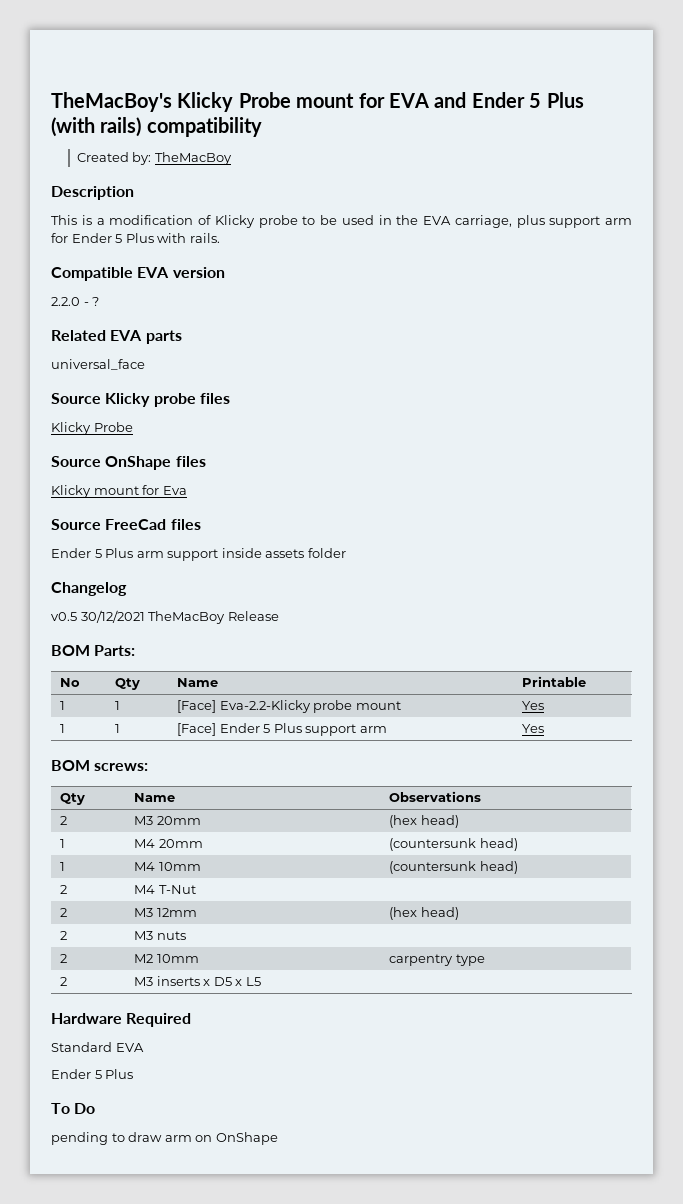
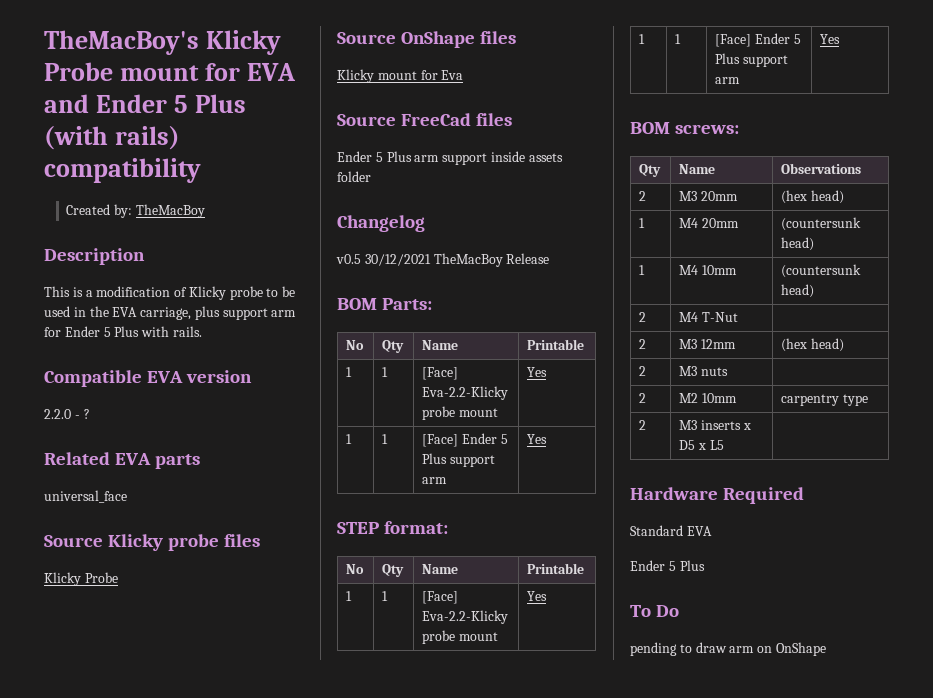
(545, 728) none -> [337,521,449,534] [346,564,365,574] [382,564,405,577] [422,564,459,574] [527,563,585,574] [346,591,353,601] [382,591,389,601] [422,591,459,604] [422,610,509,624] [422,630,498,644] [527,591,548,601] [639,34,646,44] [675,34,682,44] [715,33,801,47] [715,53,788,67] [715,77,741,84] [820,34,841,44] // STEP format: // No | Qty | Name | Printable // 1 | 1 | [Face] Eva-2.2-Klicky probe mount | Yes // 1 | 1 | [Face] Ender 5 Plus support arm | Yes

